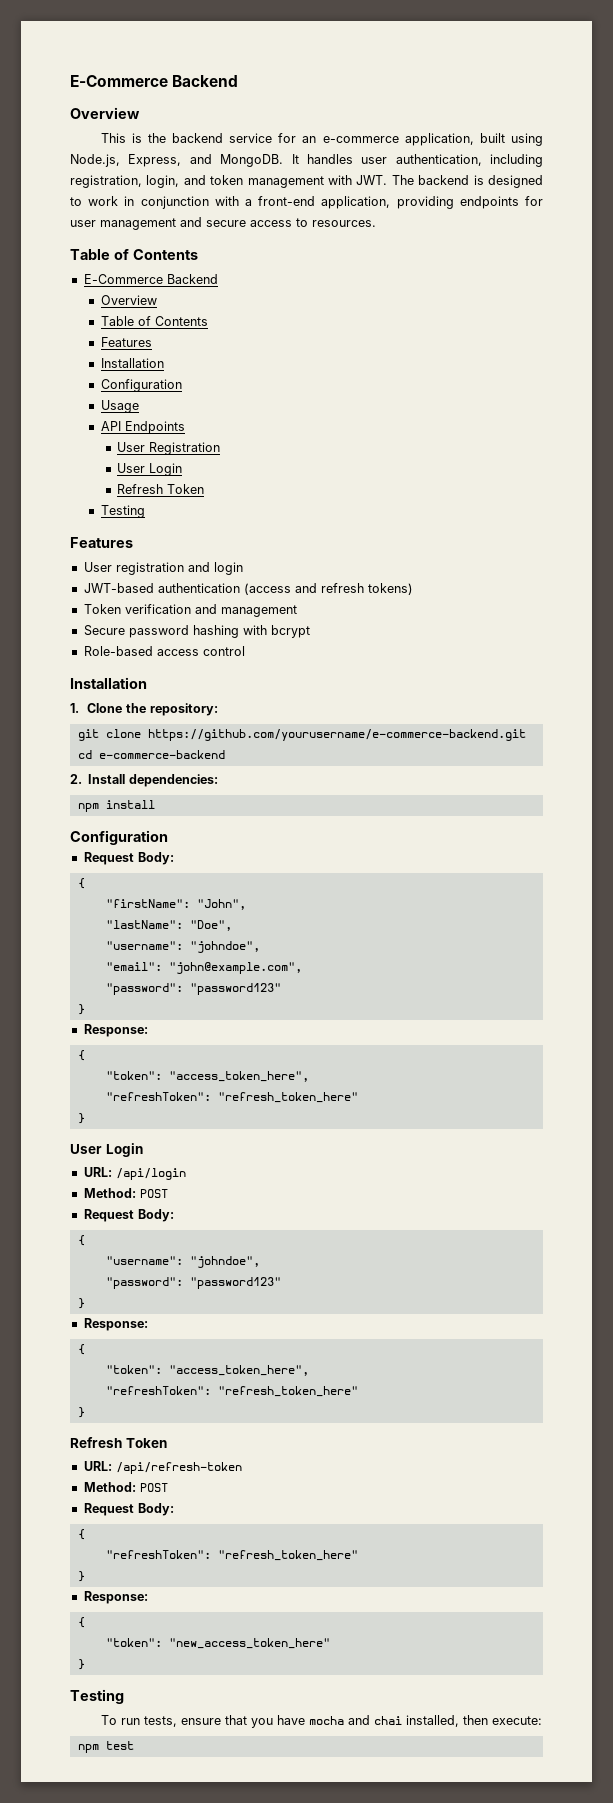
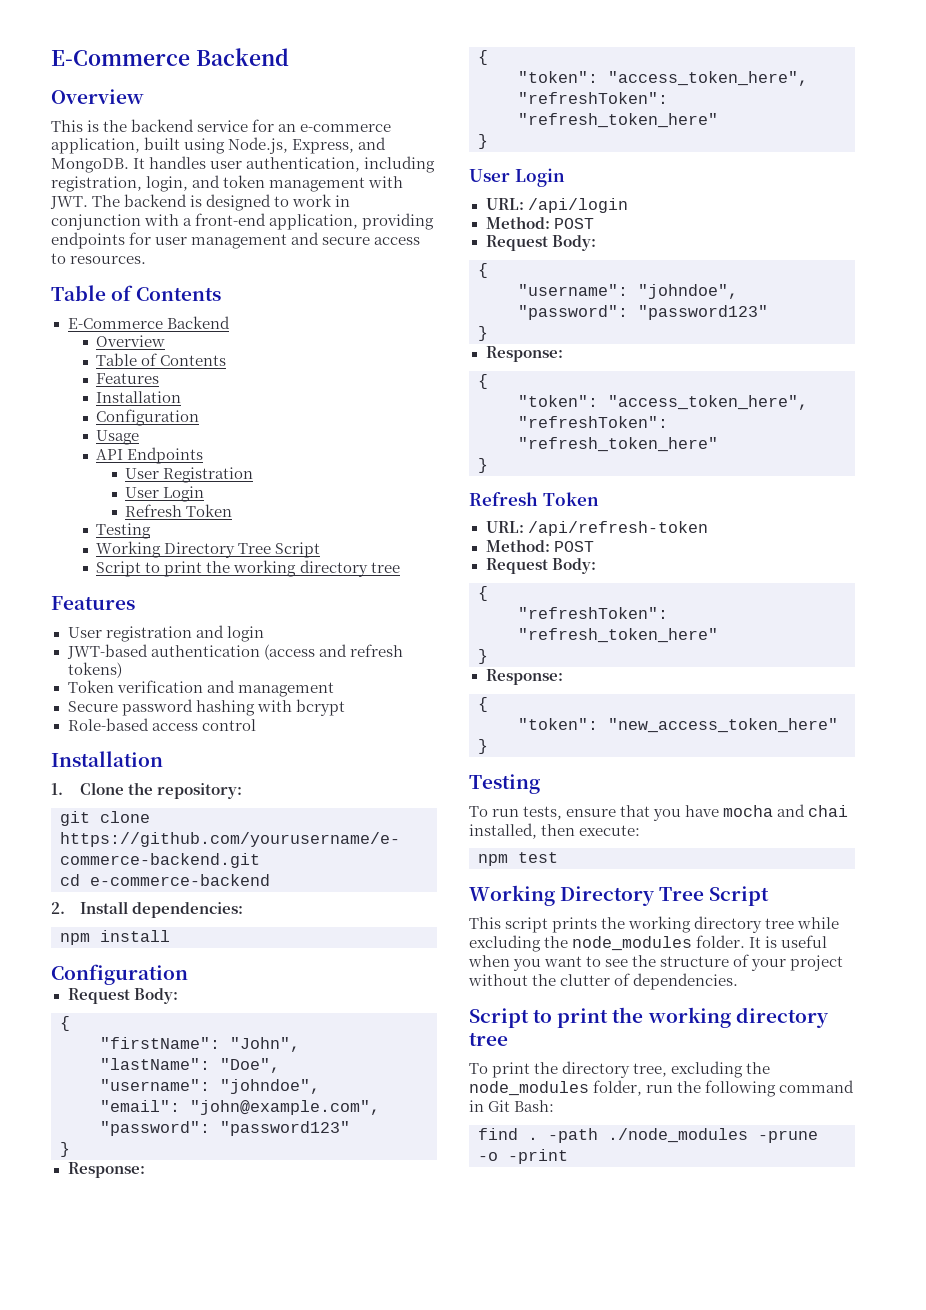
(145, 511) none -> [96,541,321,558] [96,560,400,577] // Working Directory Tree Script // Script to print the working directory tree
(134, 1745) none -> [469,885,770,906] [469,916,840,933] [469,935,828,952] [468,954,844,971] [468,973,739,990] [469,1007,829,1028] [469,1032,508,1046] [469,1061,771,1078] [469,1080,855,1097] [469,1100,555,1112] [478,1128,818,1143] [478,1149,568,1164] // Working Directory Tree Script // This script prints the working directory tree while excluding the node_modules folder. It is useful when you want to see the structure of your project without the clutter of dependencies. // Script to print the working directory tree // To print the directory tree, excluding the node_modules folder, run the following command in Git Bash: // find . -path ./node_modules -prune -o -print

